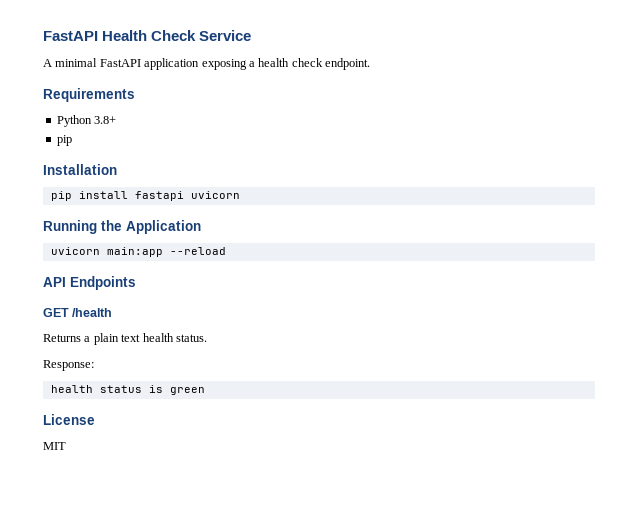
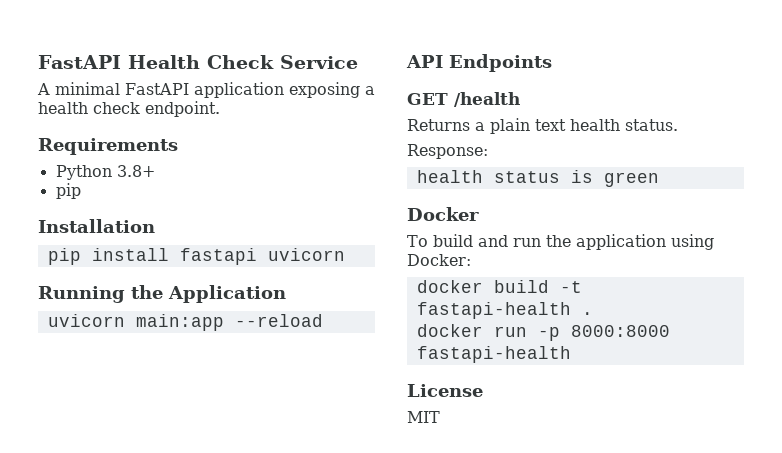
(205, 391) none -> [407,207,479,221] [407,234,714,250] [407,254,471,266] [416,280,582,293] [416,302,593,319] [416,324,670,341] [416,346,571,363] // Docker // To build and run the application using Docker: // docker build -t fastapi-health . // docker run -p 8000:8000 fastapi-health

